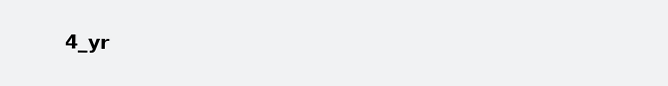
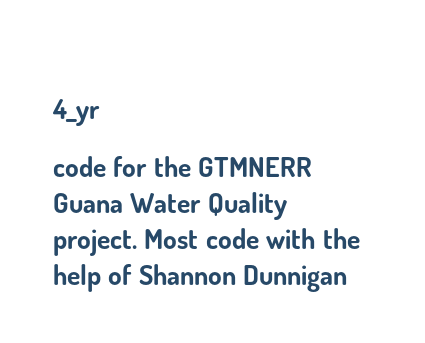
(111, 43) none -> [53,156,313,177] [53,192,287,220] [53,228,360,256] [53,264,348,292] // code for the GTMNERR Guana Water Quality project. Most code with the help of Shannon Dunnigan

